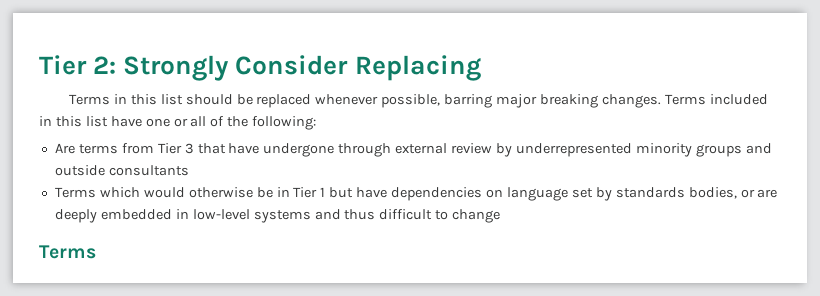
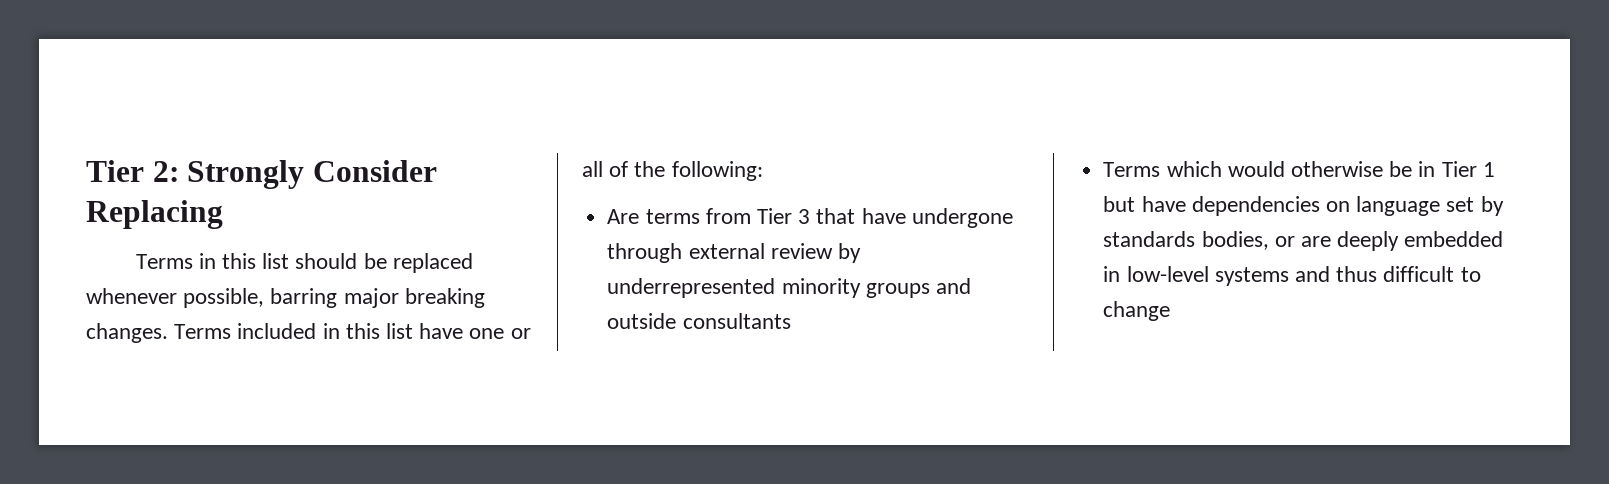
[39,245,96,259] // Terms -> (1171, 311) none

